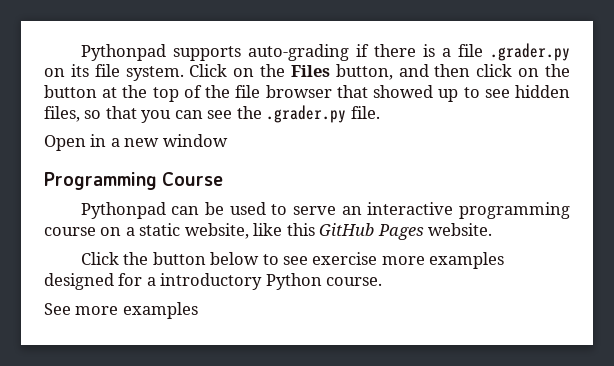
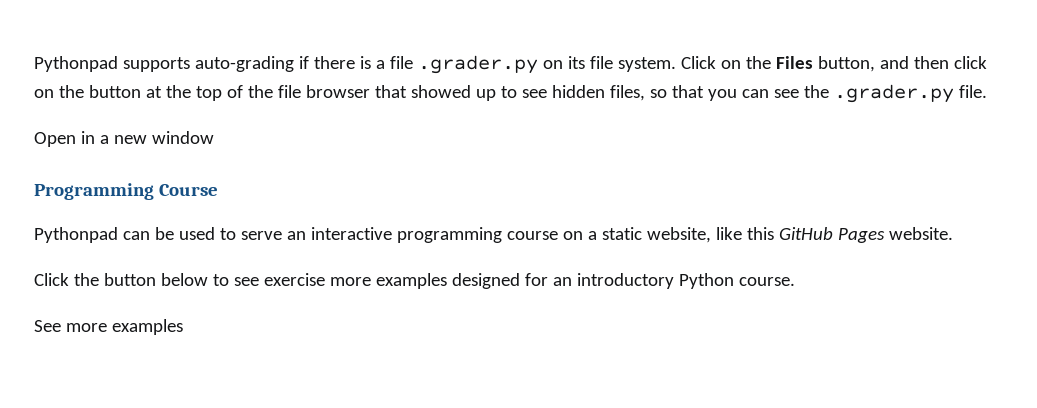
[146,277,156,286] a -> [552,277,572,286] an

